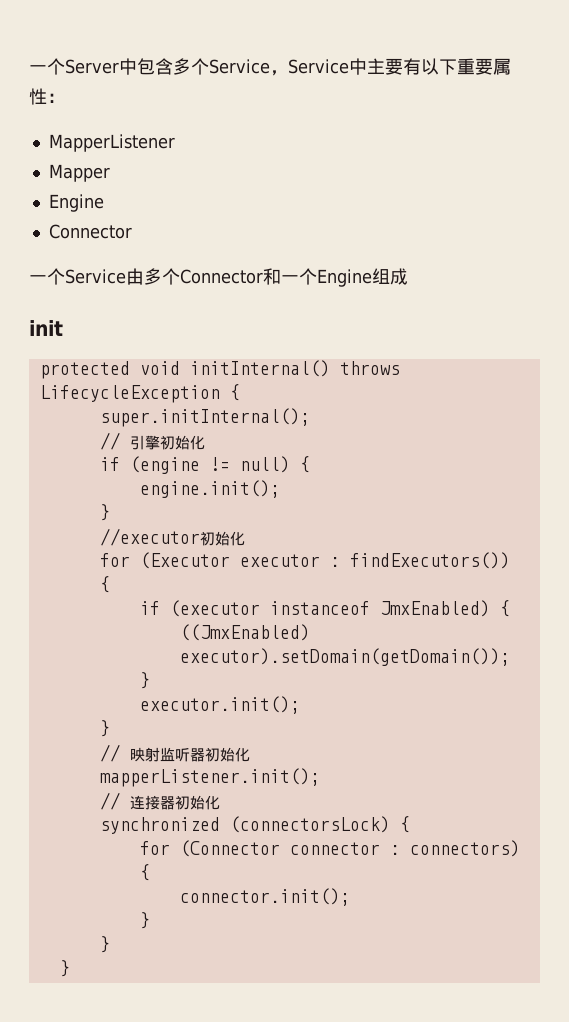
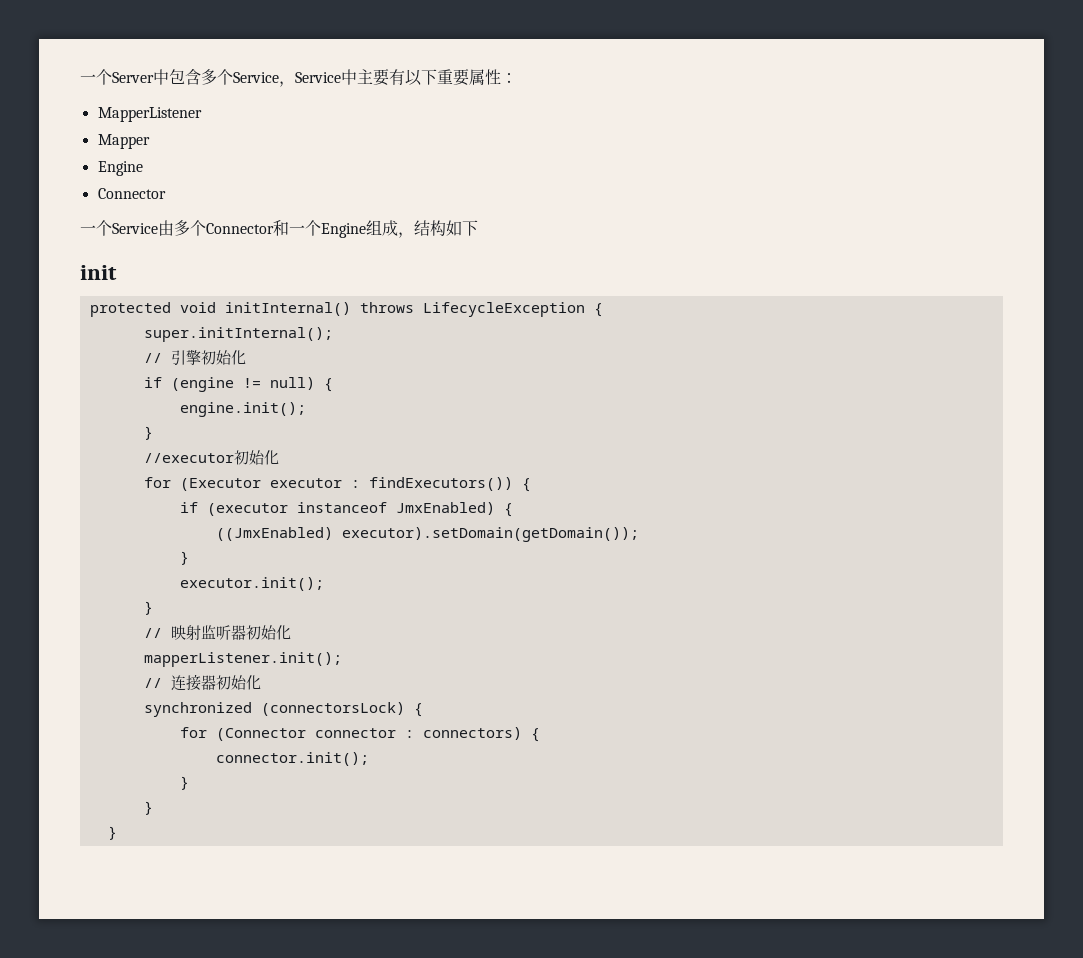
(408, 276) none -> [398,220,478,238] ，结构如下

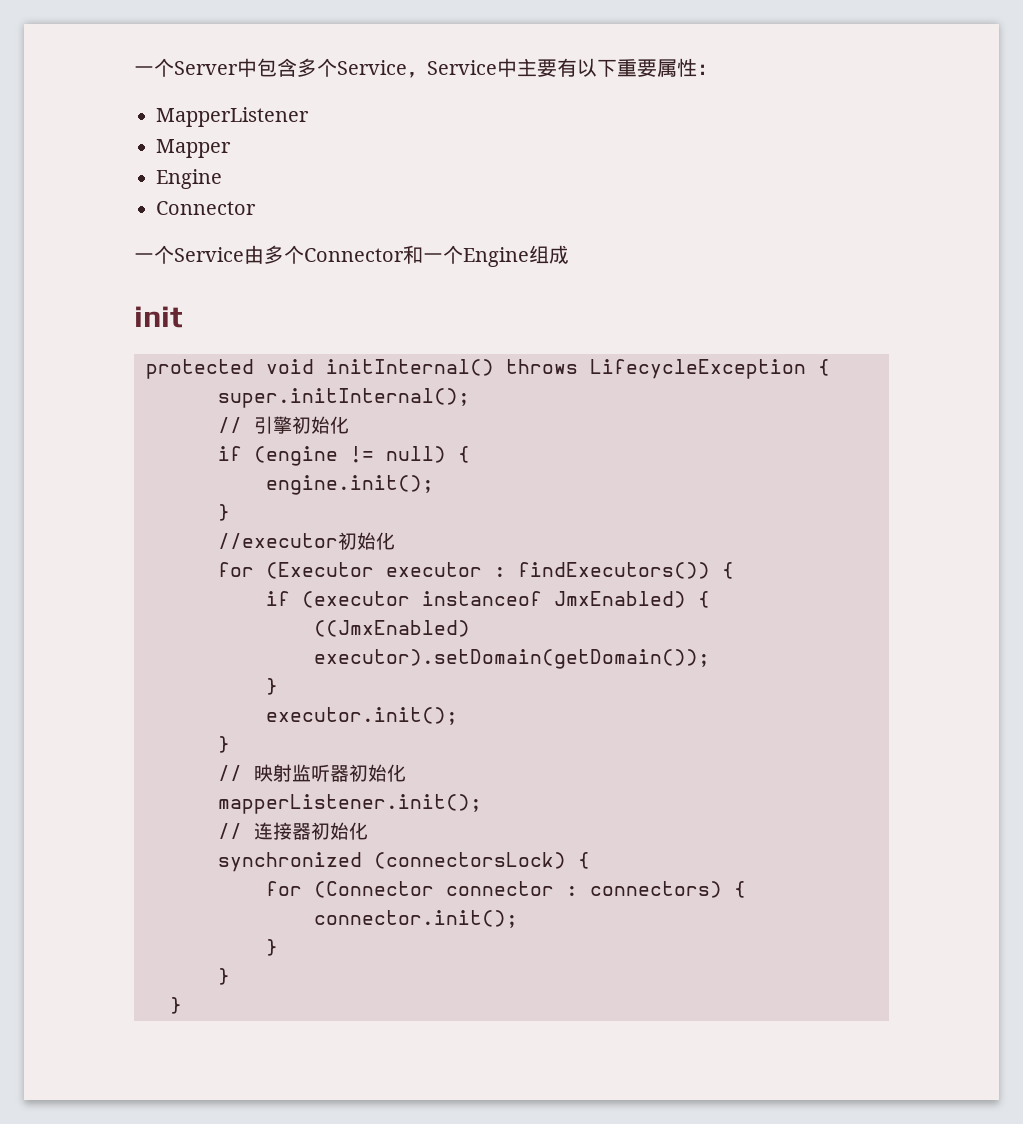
[398,220,478,238] ，结构如下 -> (569, 254) none

